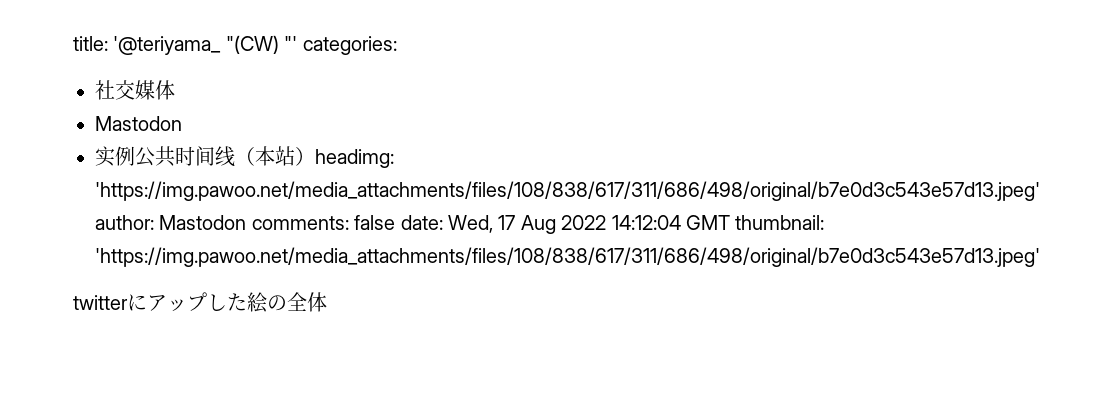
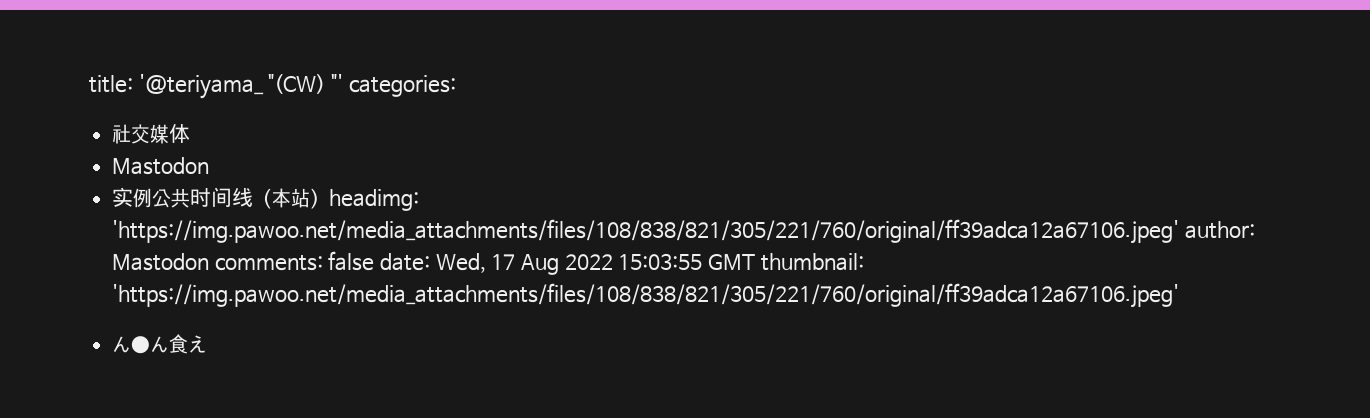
[95,181,1040,201] 'https://img.pawoo.net/media_attachments/files/108/838/617/311/686/498/original/b7e0d3c543e57d13.jpeg' -> [112,219,1180,244] 'https://img.pawoo.net/media_attachments/files/108/838/821/305/221/760/original/ff39adca12a67106.jpeg'
[611,215,681,230] 14:12:04 -> [618,253,703,270] 15:03:55
[95,247,1040,267] [73,292,327,313] 'https://img.pawoo.net/media_attachments/files/108/838/617/311/686/498/original/b7e0d3c543e57d13.jpeg' // twitterにアップした絵の全体 -> [112,283,1180,308] [112,334,208,354] 'https://img.pawoo.net/media_attachments/files/108/838/821/305/221/760/original/ff39adca12a67106.jpeg' // ん●ん食え

